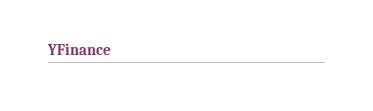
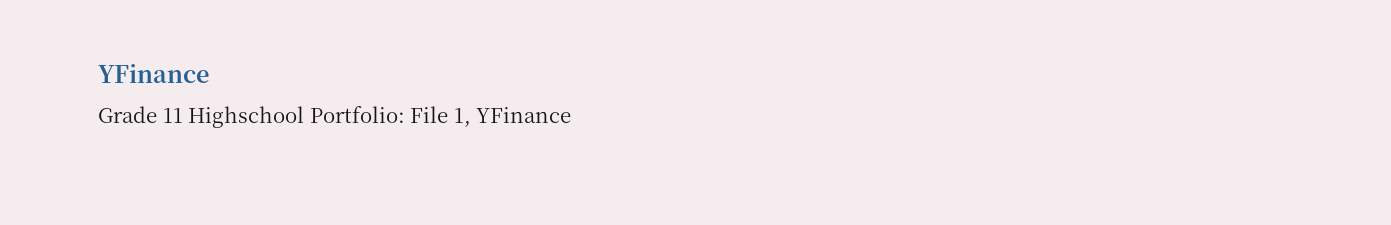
[47,43,111,55] YFinance -> [98,64,209,83] [98,106,572,128] YFinance // Grade 11 Highschool Portfolio: File 1, YFinance

